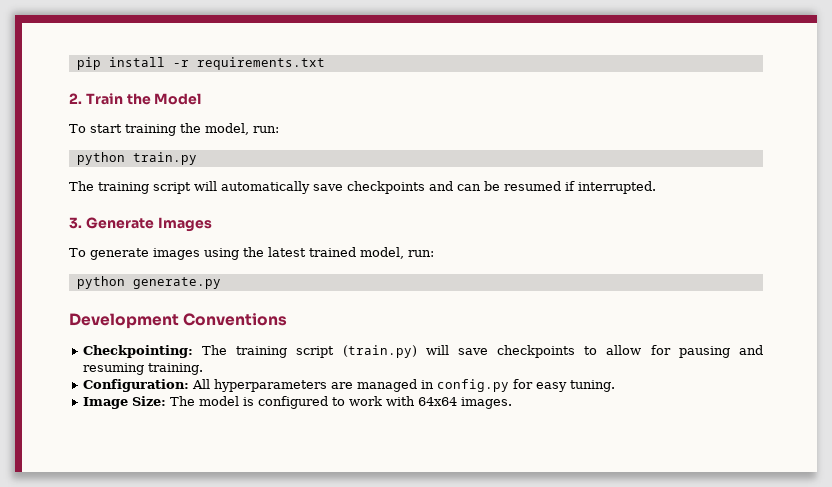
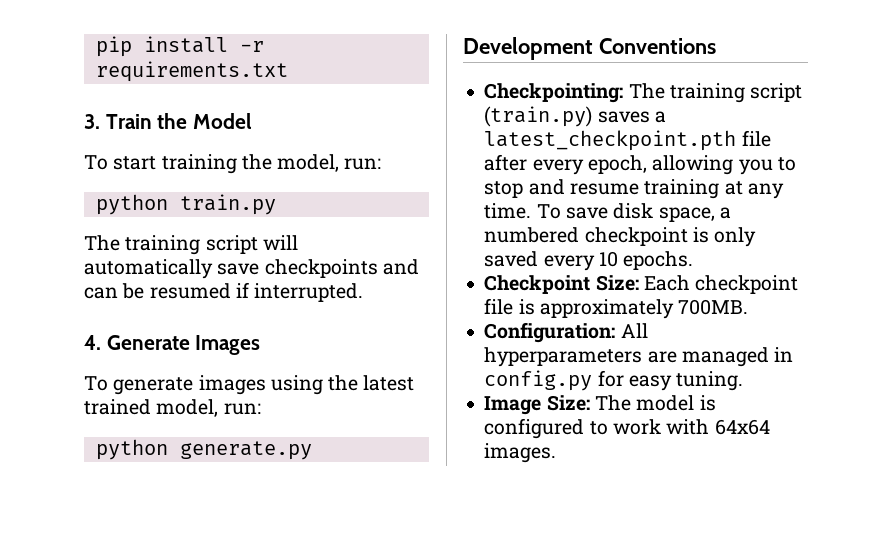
[69,93,82,104] 2. -> [84,114,100,129] 3.
[69,217,82,229] 3. -> [84,335,101,350] 4.
[425,345,763,358] [82,363,203,375] will save checkpoints to allow for pausing and resuming training. -> [597,111,666,123] [484,130,771,151] [484,154,796,175] [484,179,784,199] [484,203,731,222] [484,227,757,247] [484,251,694,271] [484,275,799,294] [484,298,749,319] saves a latest_checkpoint.pth file after every epoch, allowing you to stop and resume training at any time. To save disk space, a numbered checkpoint is only saved every 10 epochs. // Checkpoint Size: Each checkpoint file is approximately 700MB.

